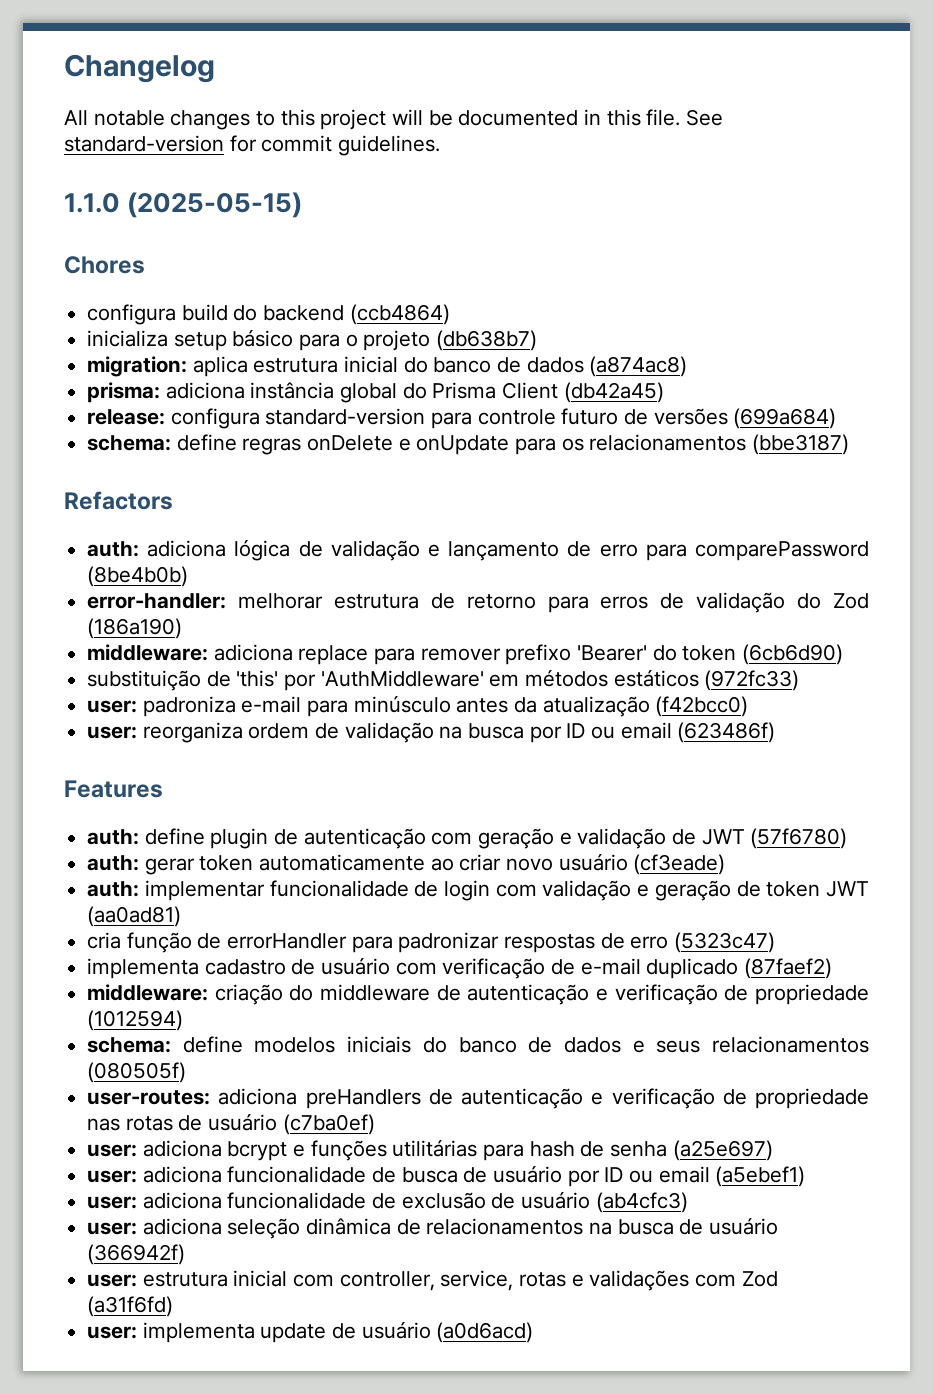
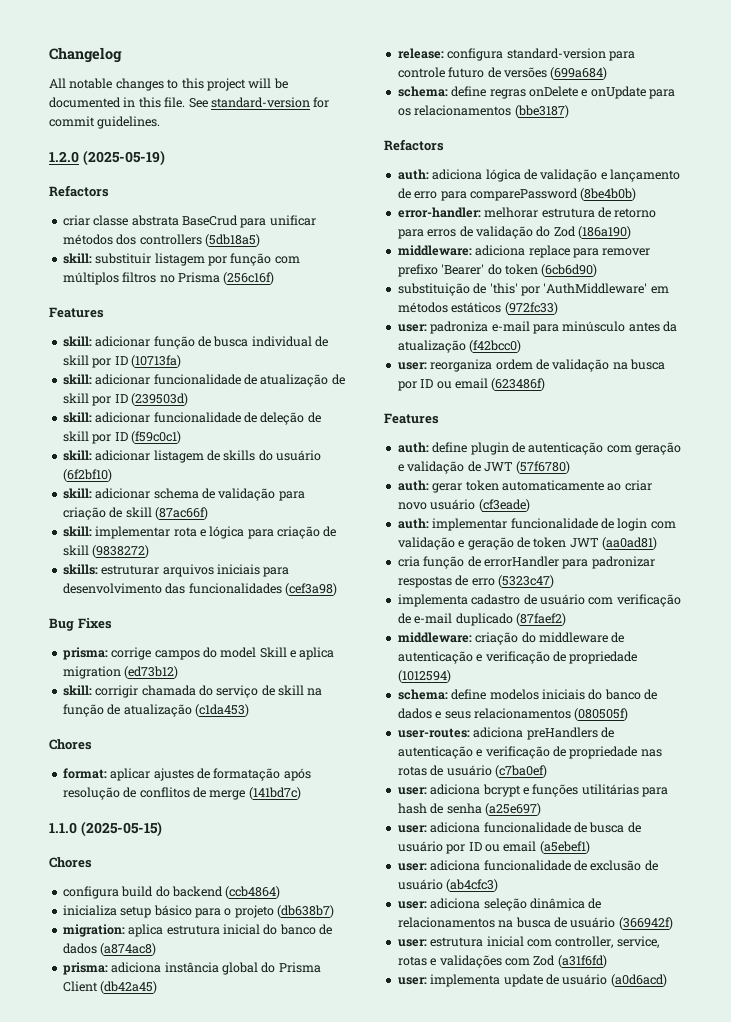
(441, 145) none -> [49,150,165,166] [49,185,109,197] [62,215,316,228] [62,234,260,247] [62,253,300,266] [62,272,275,285] [49,307,104,318] [62,336,328,349] [62,355,181,368] [62,374,345,387] [62,393,188,406] [62,412,321,425] [62,431,181,444] [62,450,321,463] [62,469,112,482] [62,488,305,501] [62,507,208,520] [62,526,337,539] [62,545,150,558] [62,564,290,577] [62,583,337,596] [49,618,112,631] [62,647,335,660] [62,666,179,679] [62,685,323,698] [62,704,249,717] [49,739,92,750] [62,768,311,781] [62,787,301,800] // 1.2.0 (2025-05-19) // Refactors // criar classe abstrata BaseCrud para unificar métodos dos controllers (5db18a5) // skill: substituir listagem por função com múltiplos filtros no Prisma (256c16f) // Features // skill: adicionar função de busca individual de skill por ID (10713fa) // skill: adicionar funcionalidade de atualização de skill por ID (239503d) // skill: adicionar funcionalidade de deleção de skill por ID (f59c0c1) // skill: adicionar listagem de skills do usuário (6f2bf10) // skill: adicionar schema de validação para criação de skill (87ac66f) // skill: implementar rota e lógica para criação de skill (9838272) // skills: estruturar arquivos iniciais para desenvolvimento das funcionalidades (cef3a98) // Bug Fixes // prisma: corrige campos do model Skill e aplica migration (ed73b12) // skill: corrigir chamada do serviço de skill na função de atualização (c1da453) // Chores // format: aplicar ajustes de formatação após resolução de conflitos de merge (141bd7c)

